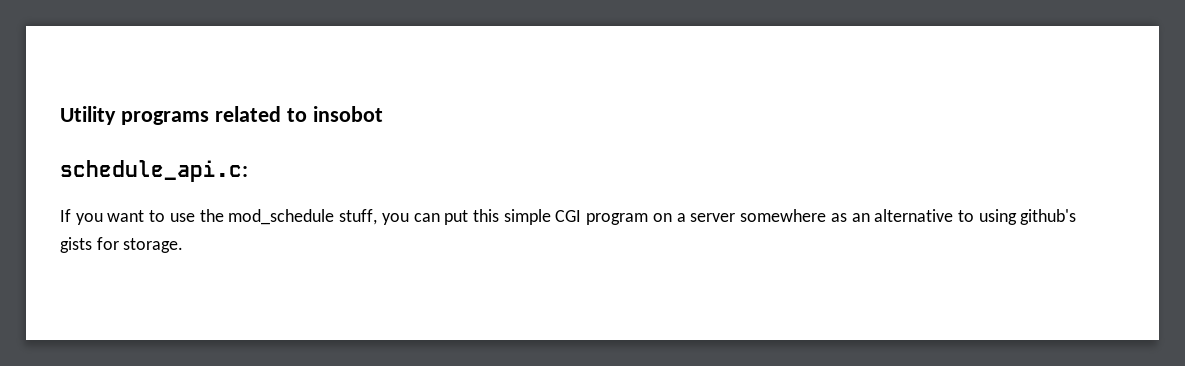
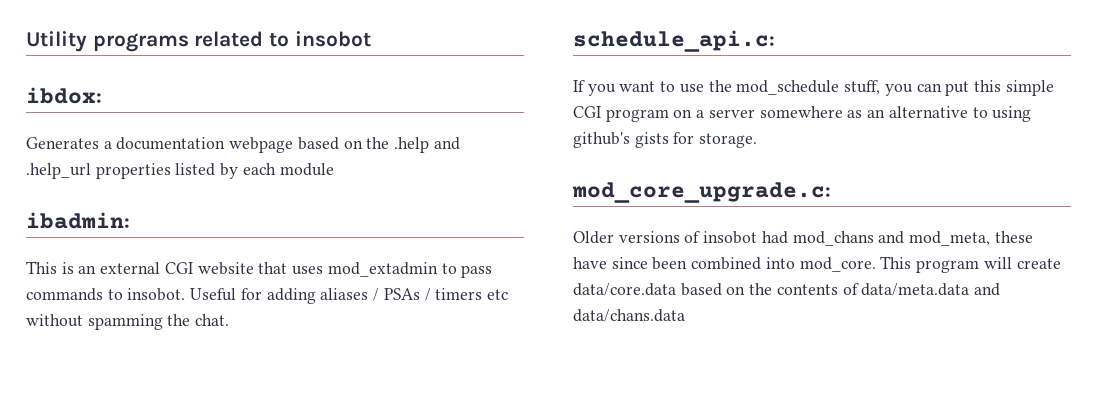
(383, 114) none -> [26,87,102,104] [26,137,460,153] [26,163,334,179] [26,212,130,229] [26,261,493,278] [26,288,508,304] [26,314,230,330] // ibdox: // Generates a documentation webpage based on the .help and .help_url properties listed by each module // ibadmin: // This is an external CGI website that uses mod_extadmin to pass commands to insobot. Useful for adding aliases / PSAs / timers etc without spamming the chat.
(184, 245) none -> [572,182,831,203] [573,231,1033,246] [573,256,1061,273] [573,283,1001,296] [573,309,685,322] // mod_core_upgrade.c: // Older versions of insobot had mod_chans and mod_meta, these have since been combined into mod_core. This program will create data/core.data based on the contents of data/meta.data and data/chans.data

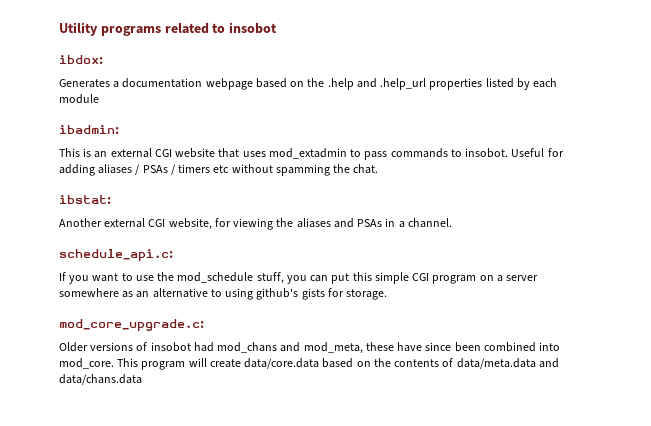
(230, 320) none -> [59,195,111,204] [59,218,452,230] // ibstat: // Another external CGI website, for viewing the aliases and PSAs in a channel.

